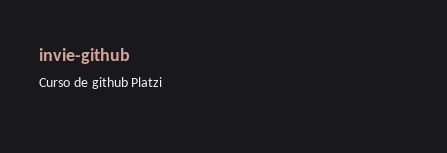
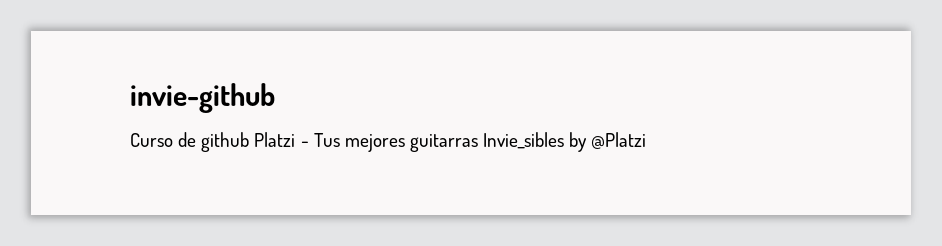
(163, 82) none -> [300,132,647,152] - Tus mejores guitarras Invie_sibles by @Platzi

